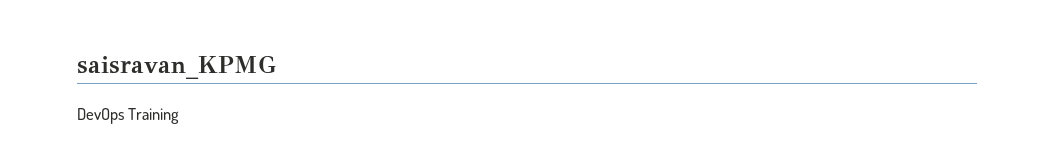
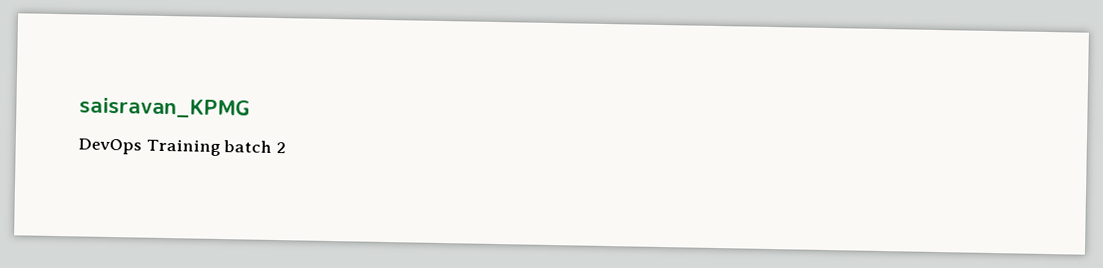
(180, 116) none -> [223,140,287,154] batch 2

